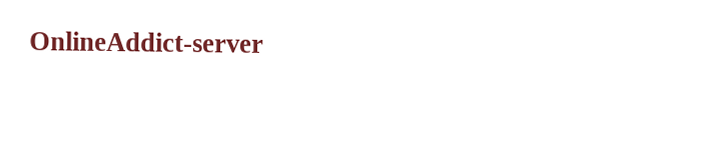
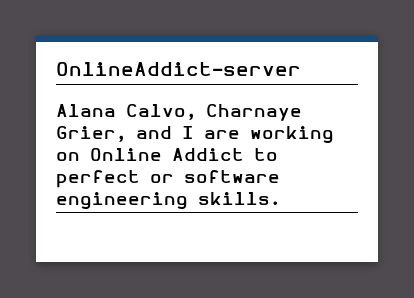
(264, 42) none -> [56,104,302,121] [56,126,334,144] [56,148,278,161] [56,170,280,188] [56,192,280,210] // Alana Calvo, Charnaye Grier, and I are working on Online Addict to perfect or software engineering skills.

